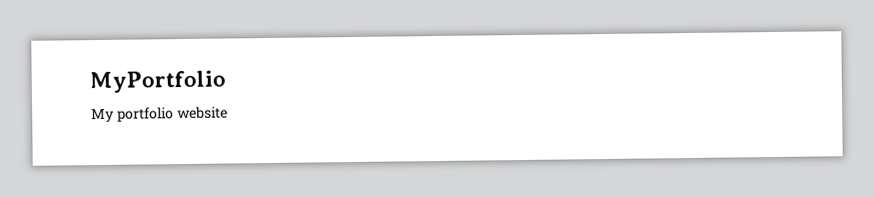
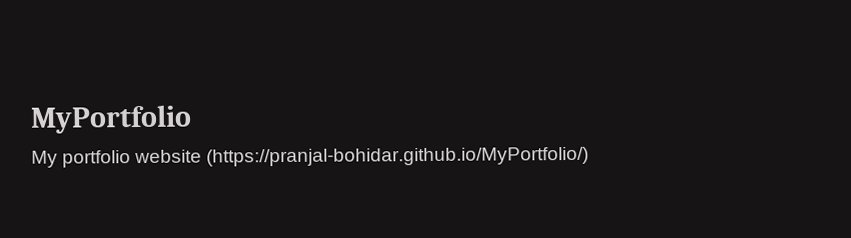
(228, 113) none -> [206,146,590,167] (https://pranjal-bohidar.github.io/MyPortfolio/)

